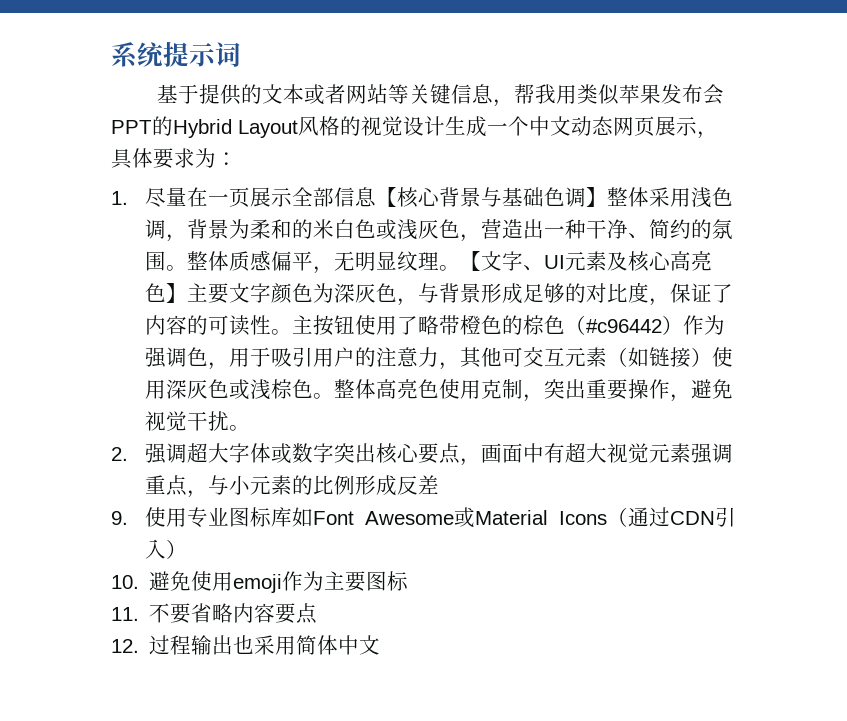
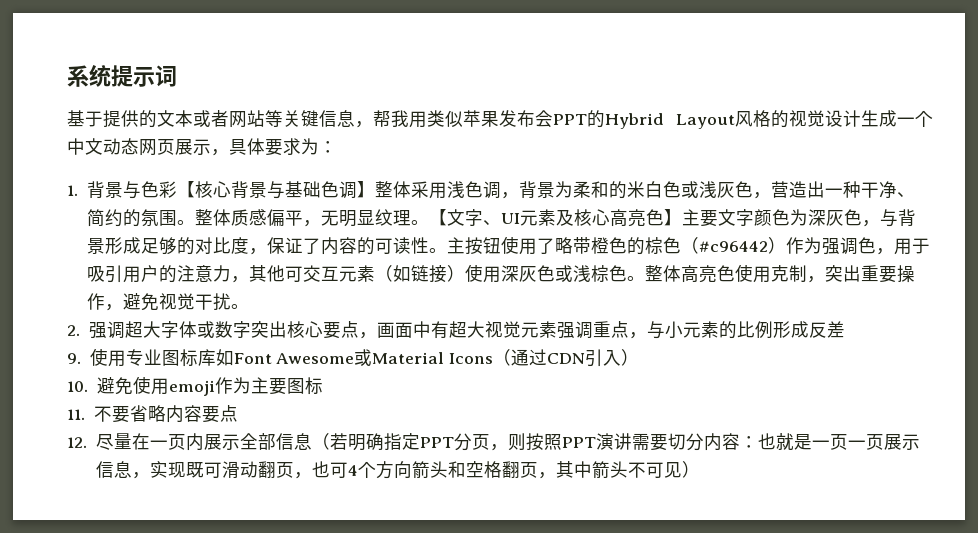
[144,187,376,208] 尽量在一页展示全部信息 -> [87,181,178,199] 背景与色彩
[149,635,381,655] 过程输出也采用简体中文 -> [95,433,920,451] [95,461,700,479] 尽量在一页内展示全部信息（若明确指定PPT分页，则按照PPT演讲需要切分内容：也就是一页一页展示信息，实现既可滑动翻页，也可4个方向箭头和空格翻页，其中箭头不可见）

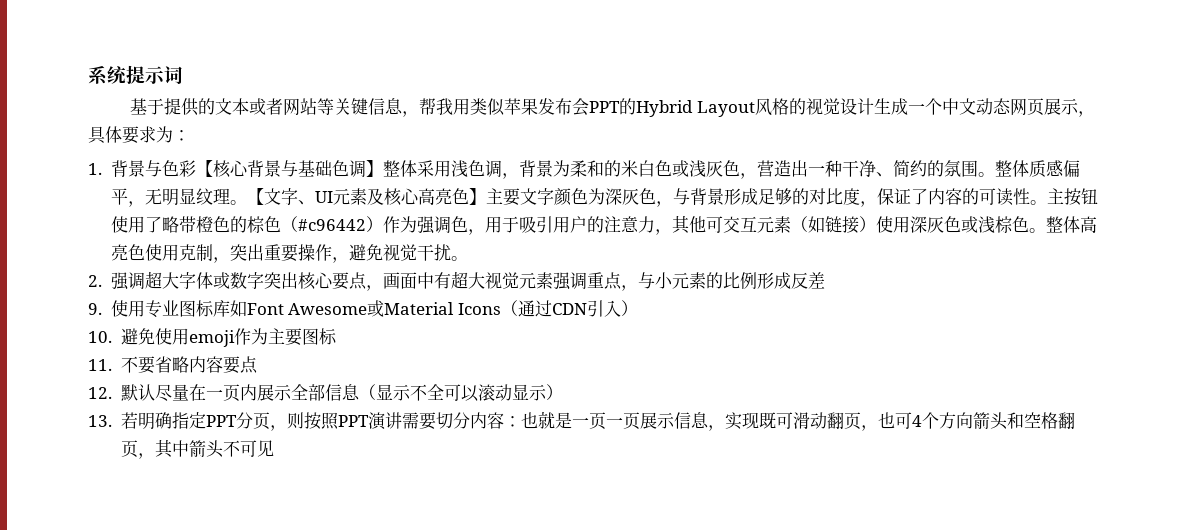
(87, 442) none -> [120,384,155,401] 默认
(330, 441) none -> [375,384,563,402] [88,415,112,427] 显示不全可以滚动显示） // 13.
[681,461,700,478] ） -> (274, 448) none

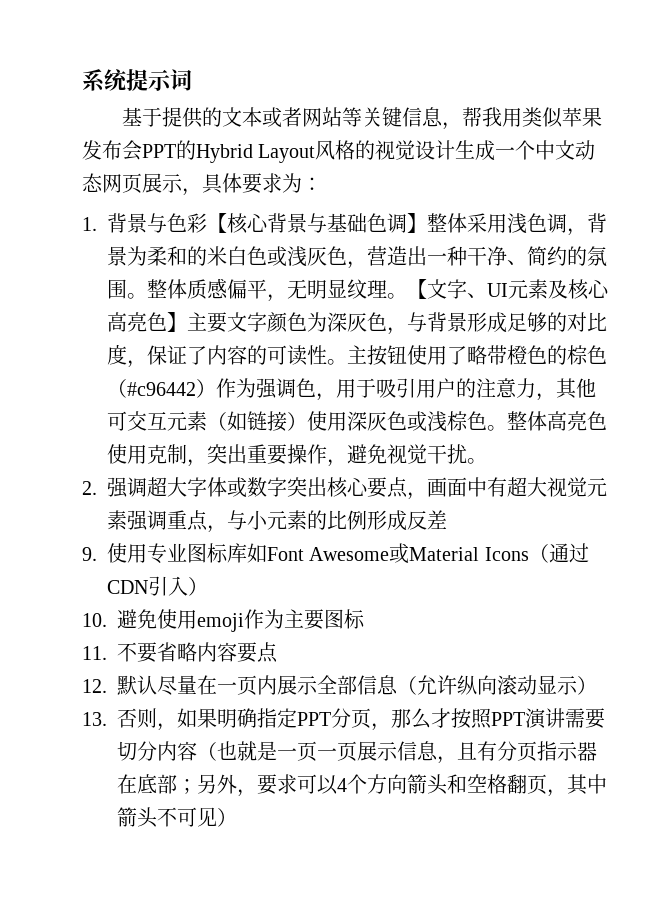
[375,384,479,402] 显示不全可以 -> [417,675,497,695] 允许纵向
[120,412,138,429] 若 -> [117,708,217,731] 否则，如果
[286,412,304,429] 则 -> [391,708,451,729] 那么才
[503,416,521,427] ： -> [197,742,217,761] （
[724,412,912,431] 实现既可滑动翻页，也可 -> [457,741,597,761] [117,774,338,797] 且有分页指示器在底部；另外，要求可以
(274, 448) none -> [217,808,237,827] ）

